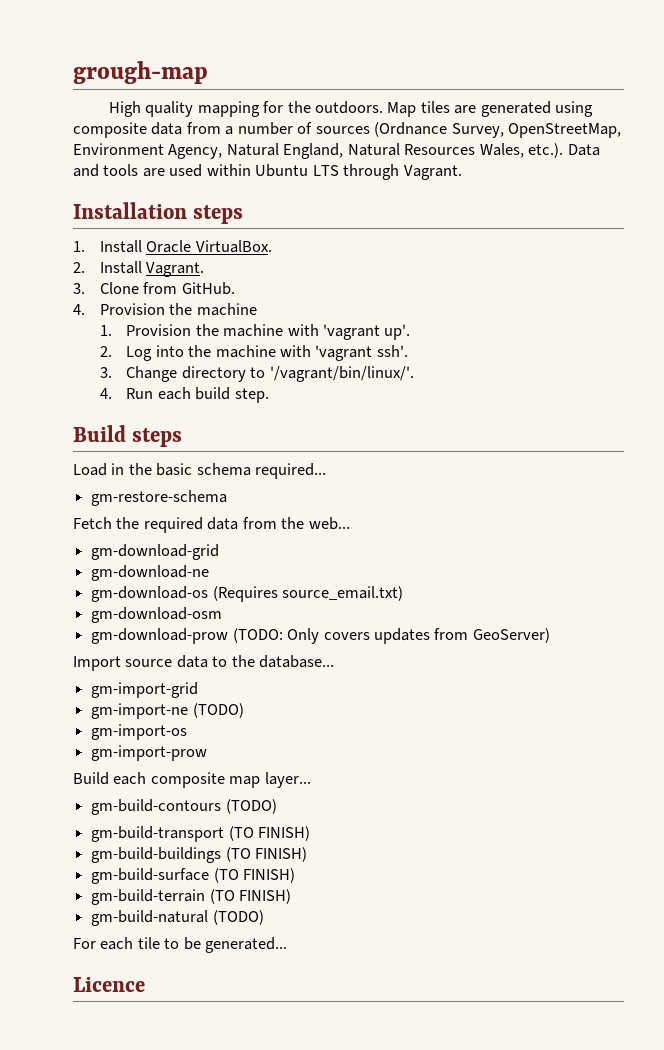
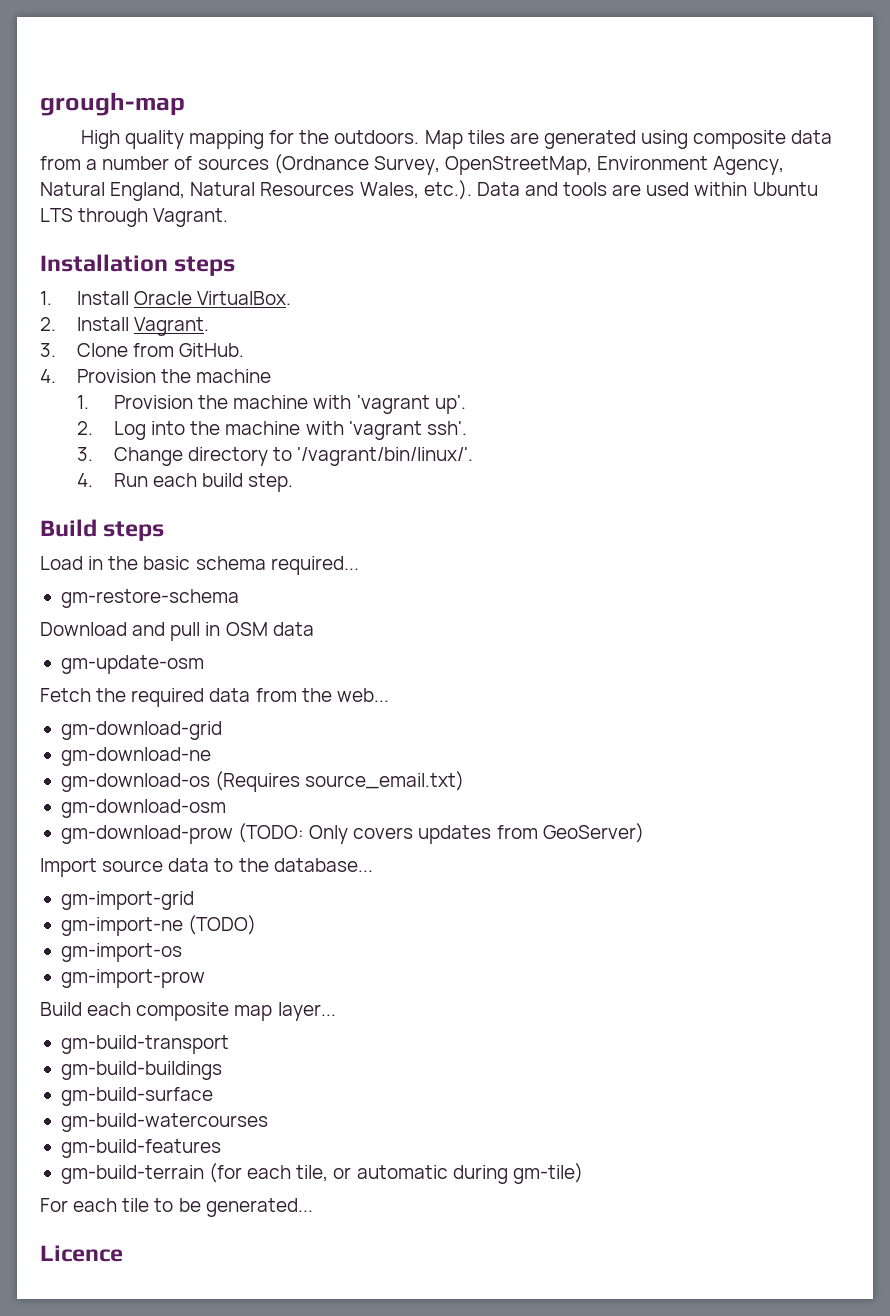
(228, 498) none -> [40,622,314,641] [60,655,204,674] // Download and pull in OSM data // gm-update-osm
[91,799,277,815] // gm-build-contours (TODO) -> (336, 1011) none
[228,826,311,841] (TO FINISH) -> (229, 1044) none
[225,847,308,862] (TO FINISH) -> (222, 1070) none
[213,868,296,883] (TO FINISH) -> [60,1113,268,1132] [60,1139,221,1158] // gm-build-watercourses // gm-build-features
[209,889,292,904] [91,910,264,926] (TO FINISH) // gm-build-natural (TODO) -> [209,1163,583,1184] (for each tile, or automatic during gm-tile)

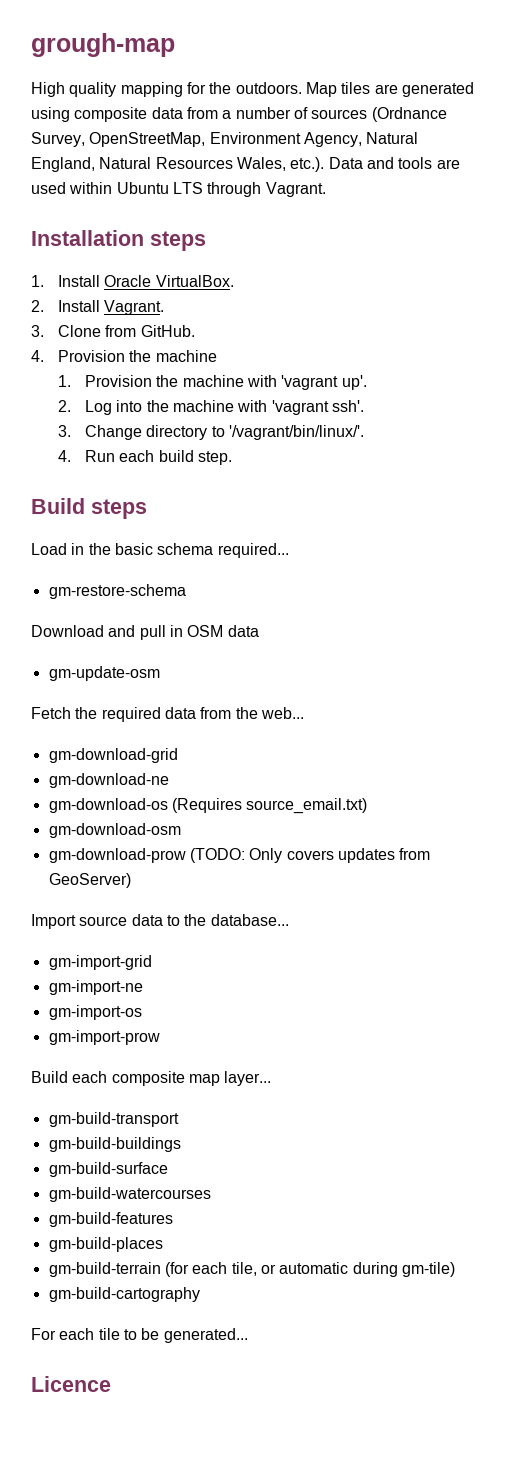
[188,915,257,935] (TODO) -> (143, 987) none
(221, 1148) none -> [48,1237,163,1252] // gm-build-places
(583, 1173) none -> [48,1287,200,1302] // gm-build-cartography

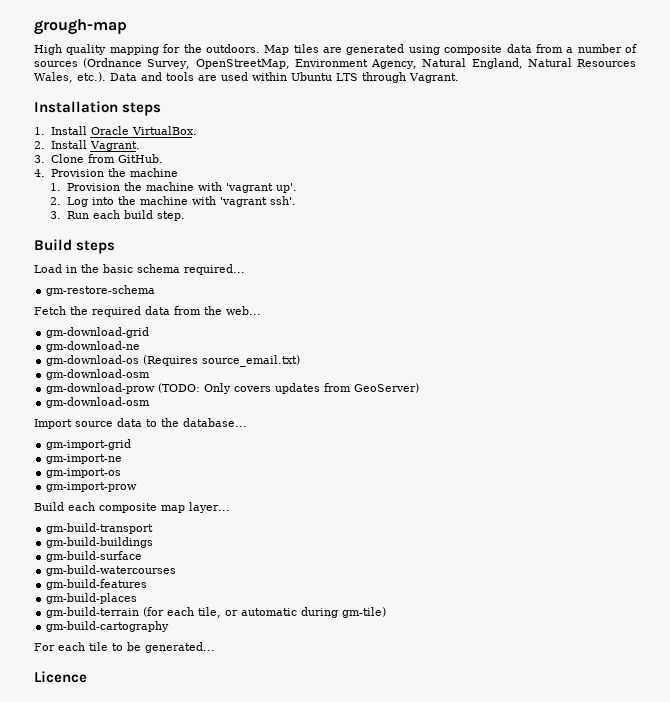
[85,425,365,440] [58,450,72,462] Change directory to '/vagrant/bin/linux/'. // 4. -> (62, 215) none
[31,625,259,640] [48,666,160,681] // Download and pull in OSM data // gm-update-osm -> (156, 290) none
(131, 880) none -> [46,397,151,408] // gm-download-osm

